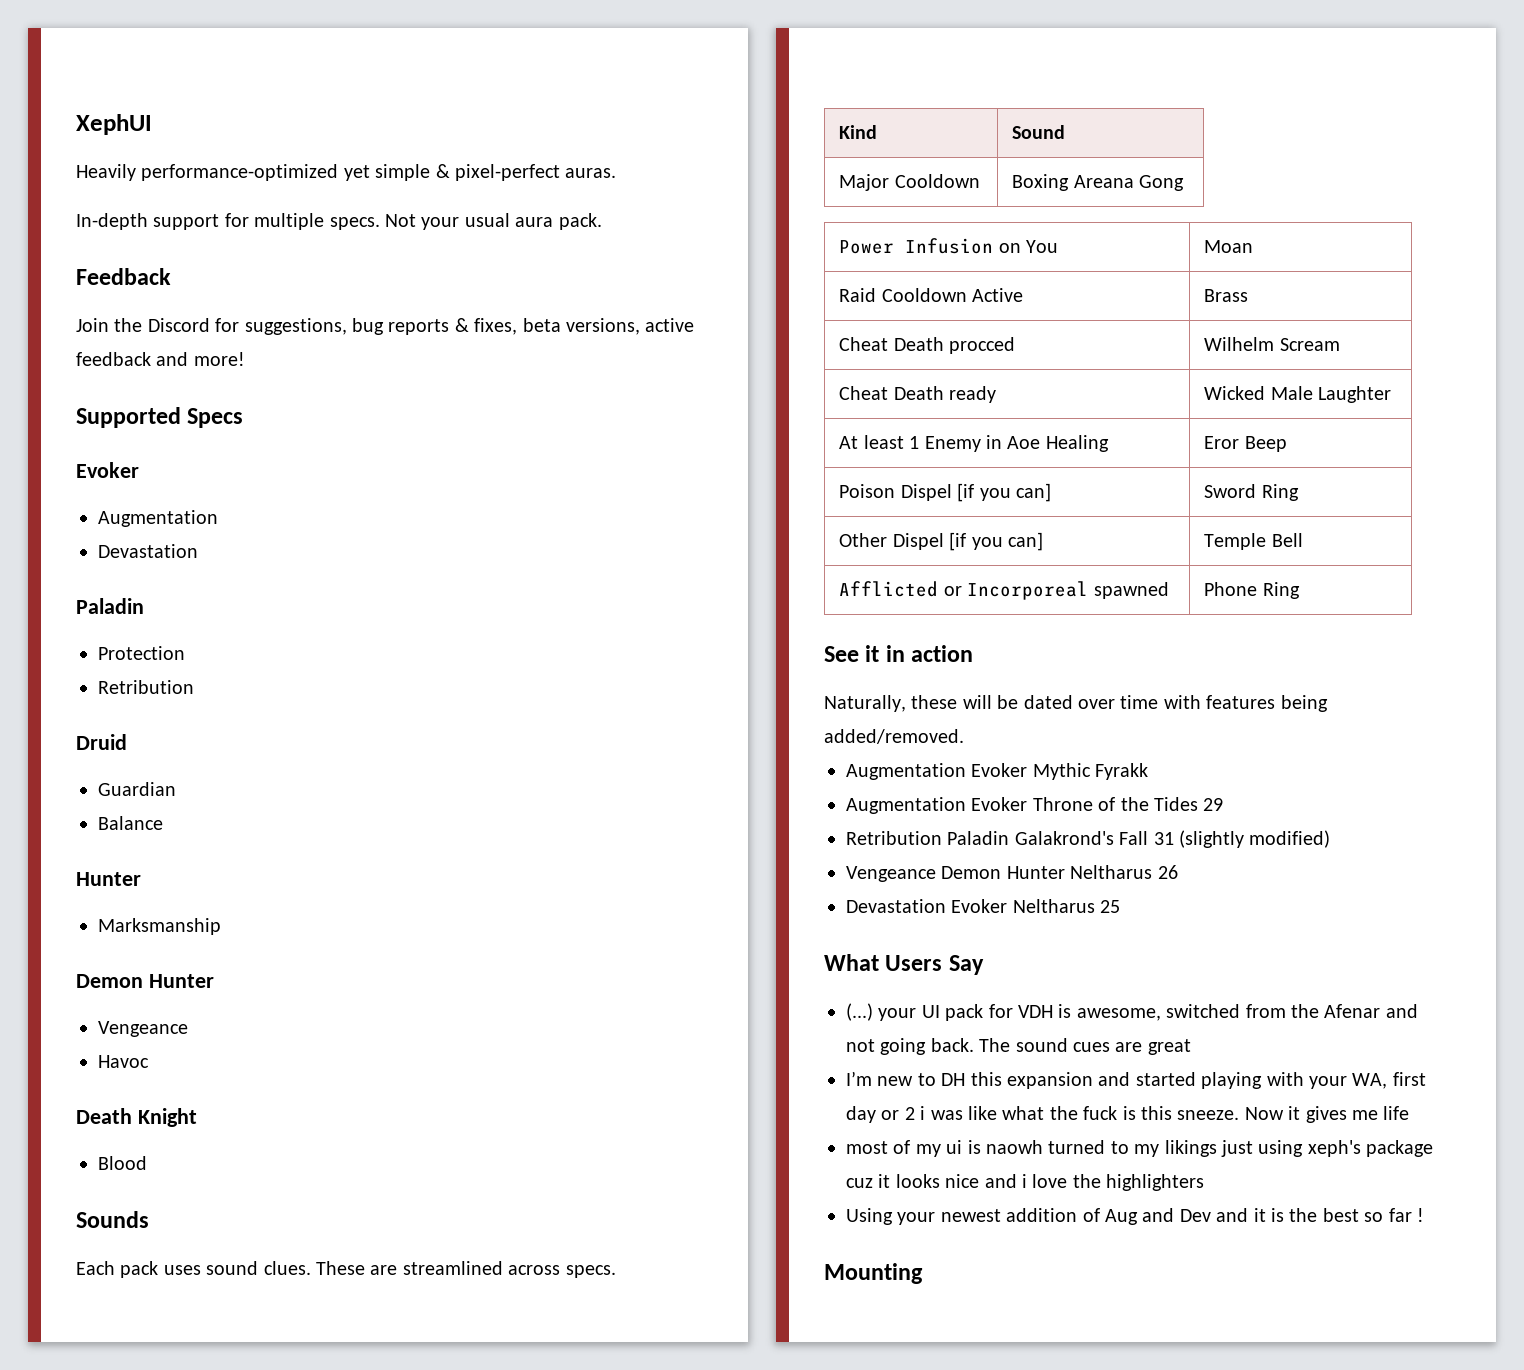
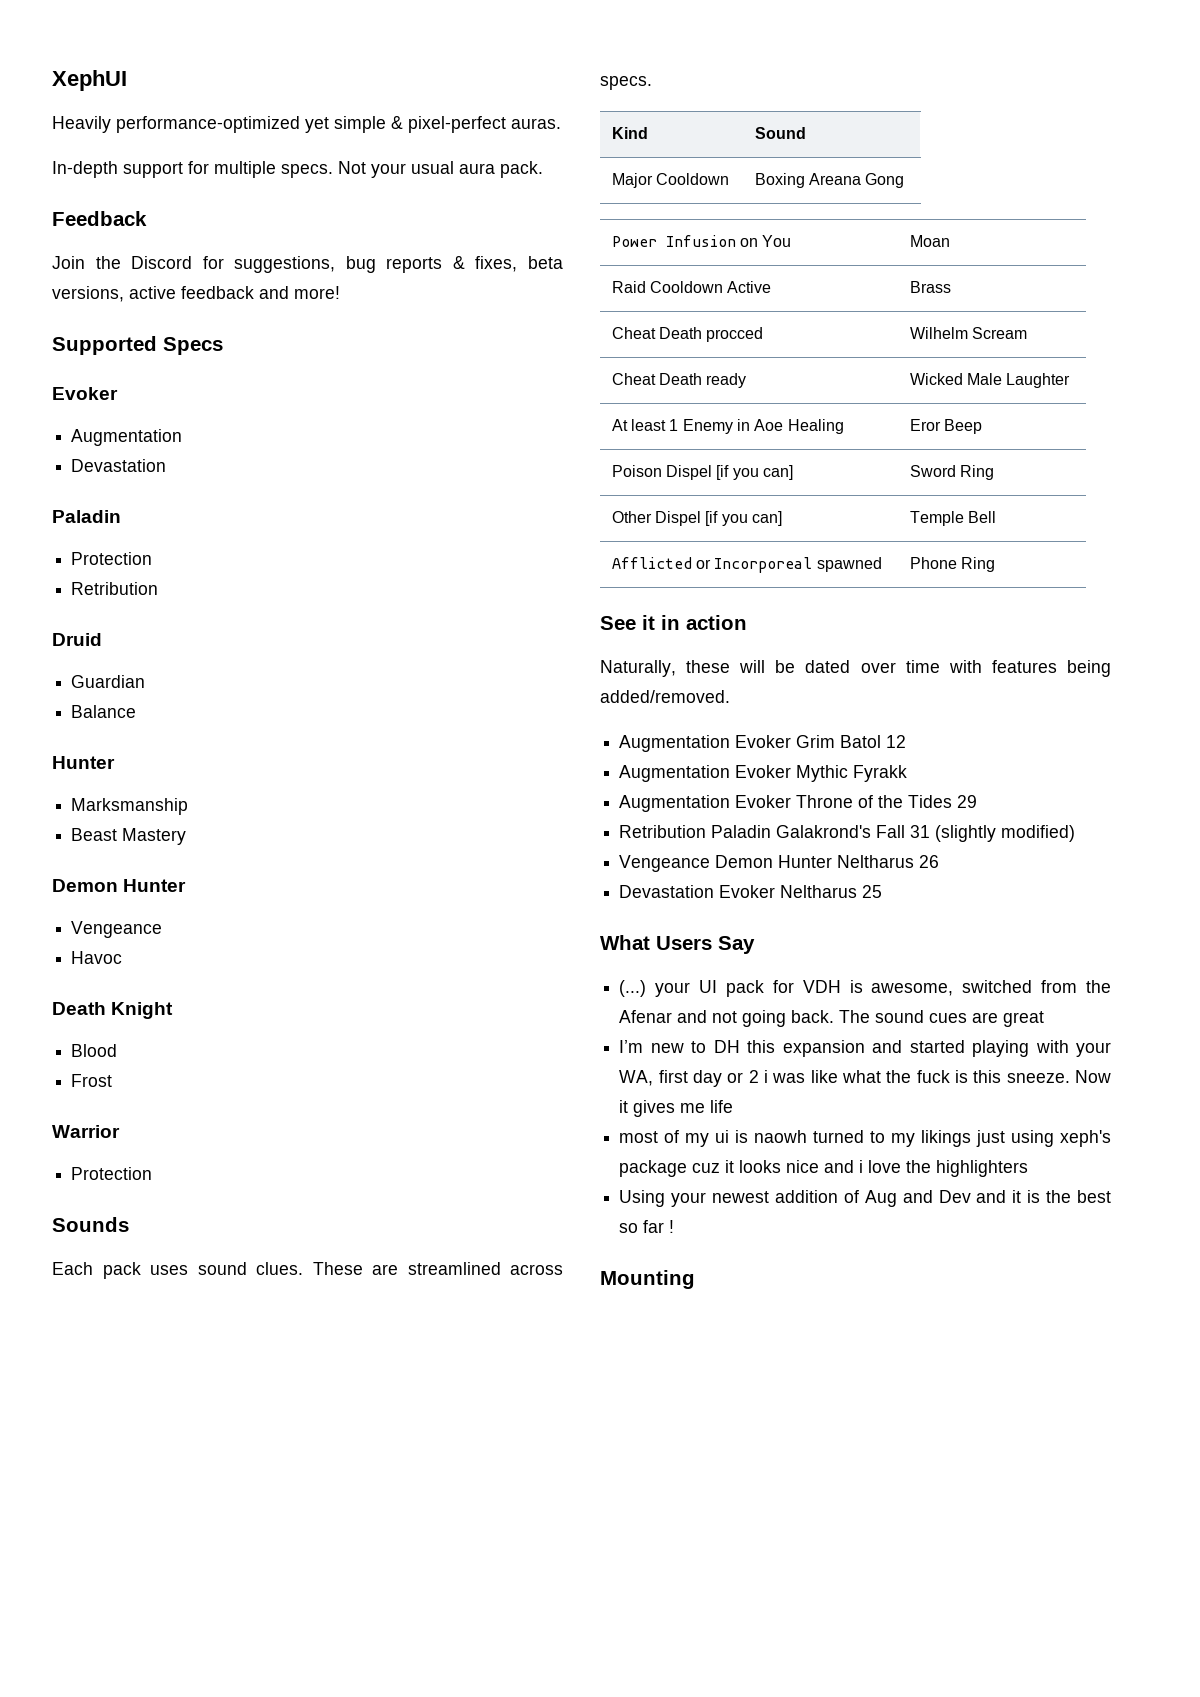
(221, 926) none -> [71,828,187,845] // Beast Mastery
(147, 1163) none -> [71,1074,113,1087] [52,1125,120,1138] [71,1167,153,1180] // Frost // Warrior // Protection
(964, 736) none -> [619,735,907,752] // Augmentation Evoker Grim Batol 12

